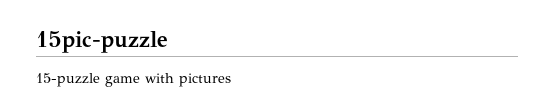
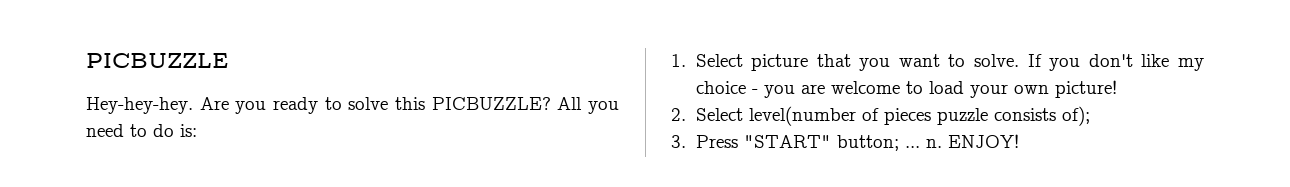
[36,31,168,53] [36,73,231,87] 15pic-puzzle // 15-puzzle game with pictures -> [86,53,228,68] [86,97,619,114] [86,124,197,137] [671,54,1204,71] [695,80,1117,98] [671,106,1090,126] [671,134,1019,151] PICBUZZLE // Hey-hey-hey. Are you ready to solve this PICBUZZLE? All you need to do is: // 1. Select picture that you want to solve. If you don't like my choice - you are welcome to load your own picture! // 2. Select level(number of pieces puzzle consists of); // 3. Press "START" button; ... n. ENJOY!

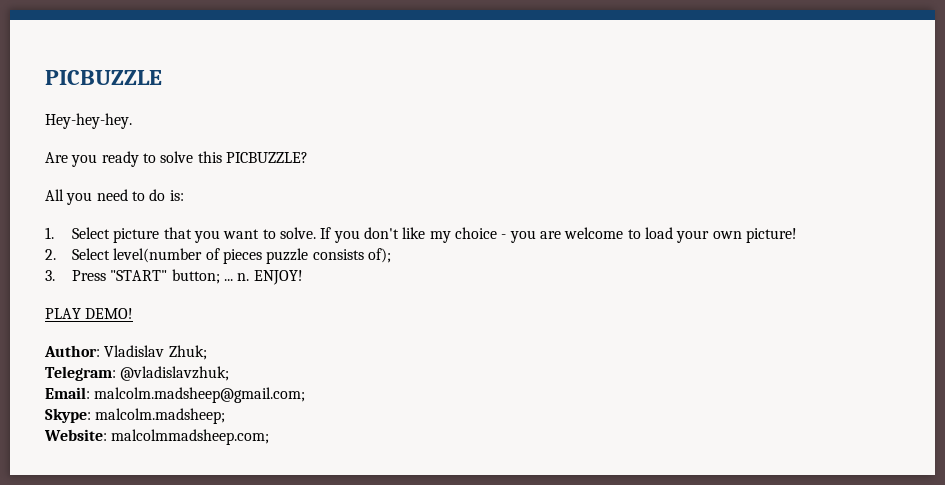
(193, 105) none -> (132, 121) //
(551, 103) none -> (308, 157) //
(1019, 141) none -> [45,308,134,319] [44,345,207,360] [45,366,230,381] [45,387,306,403] [45,408,226,424] [44,429,270,445] // PLAY DEMO! // Author: Vladislav Zhuk; // Telegram: @vladislavzhuk; // Email: malcolm.madsheep@gmail.com; // Skype: malcolm.madsheep; // Website: malcolmmadsheep.com;

